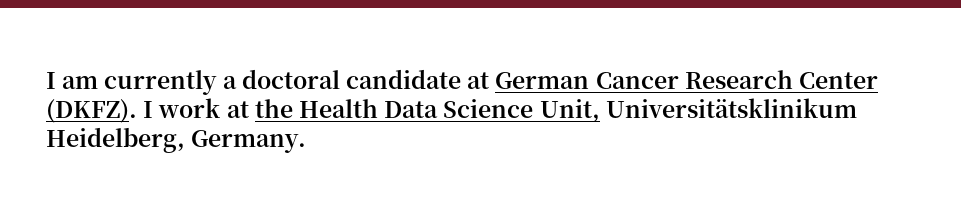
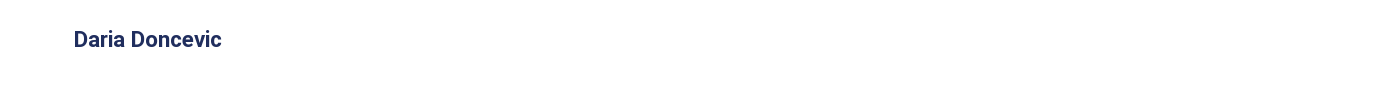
[46,69,879,95] [46,98,857,123] [46,127,307,153] I am currently a doctoral candidate at German Cancer Research Center (DKFZ). I work at the Health Data Science Unit, Universitätsklinikum Heidelberg, Germany. -> [74,30,223,47] Daria Doncevic

